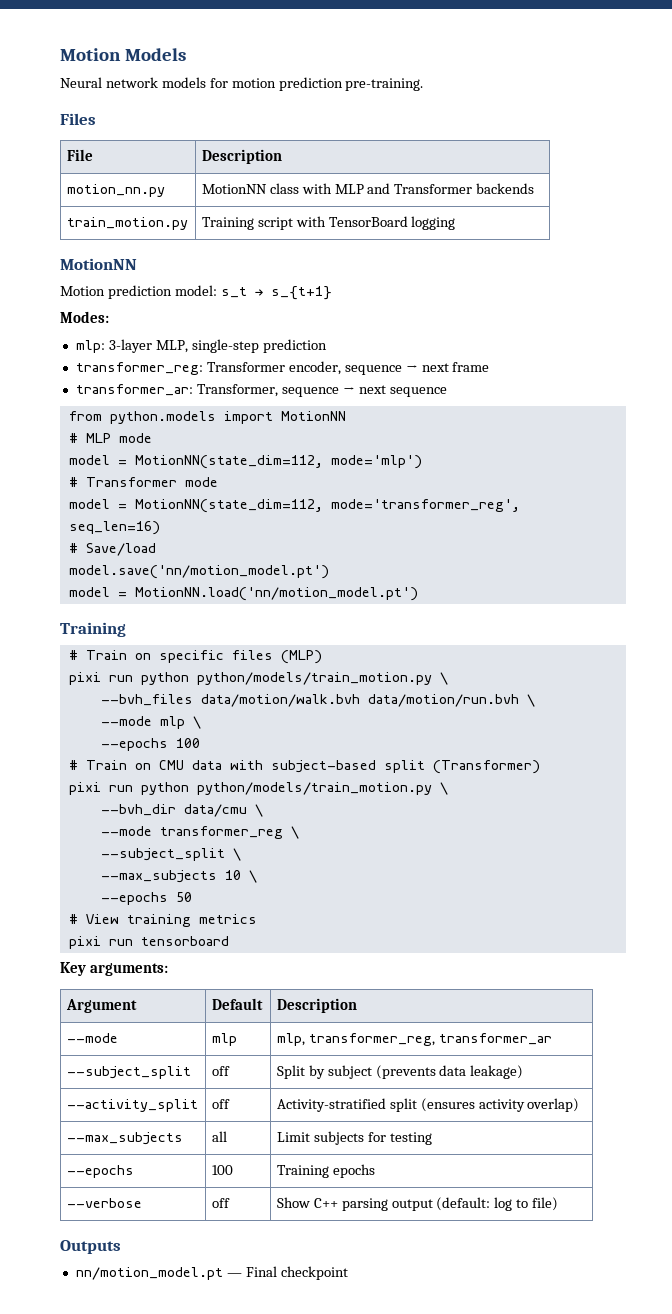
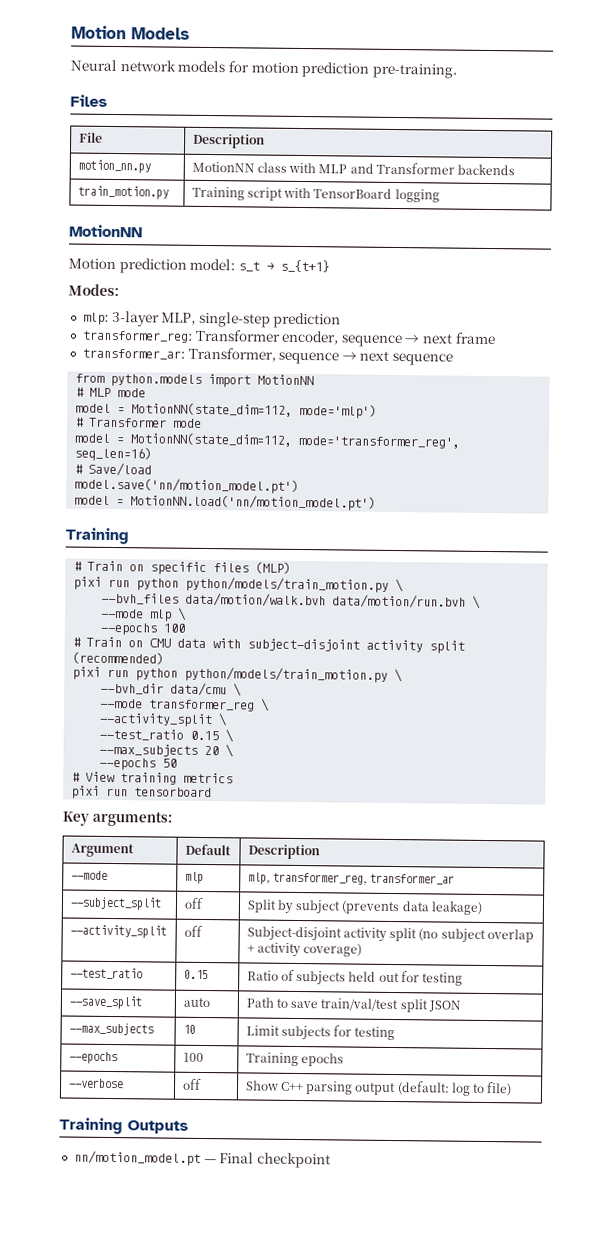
[270,760,540,774] subject-based split (Transformer) -> [247,638,466,654] [72,651,165,665] subject-disjoint activity split (recommended)
[100,848,225,861] --subject_split -> [99,712,229,728] [99,728,220,741] --activity_split \ // --test_ratio 0.15
[224,870,241,880] 10 -> [204,745,220,756] 20
[276,1098,580,1112] Activity-stratified split (ensures activity overlap) -> [246,926,534,943] [246,942,363,958] [69,967,143,980] [183,969,209,980] [246,969,463,986] [68,995,142,1010] [182,997,210,1008] [245,997,461,1013] Subject-disjoint activity split (no subject overlap + activity coverage) // --test_ratio | 0.15 | Ratio of subjects held out for testing // --save_split | auto | Path to save train/val/test split JSON
[211,1131,227,1142] all -> [182,1024,196,1034] 10
(559, 1204) none -> [59,1117,123,1135] Training

